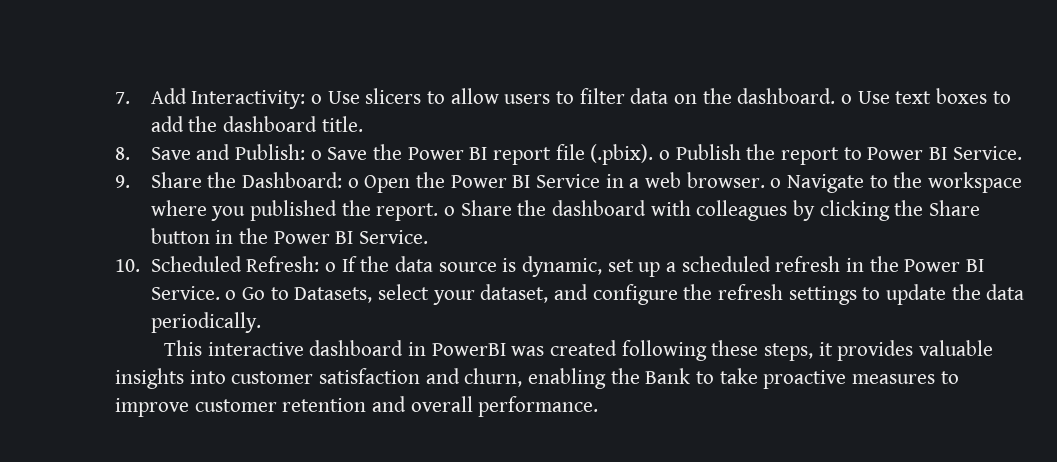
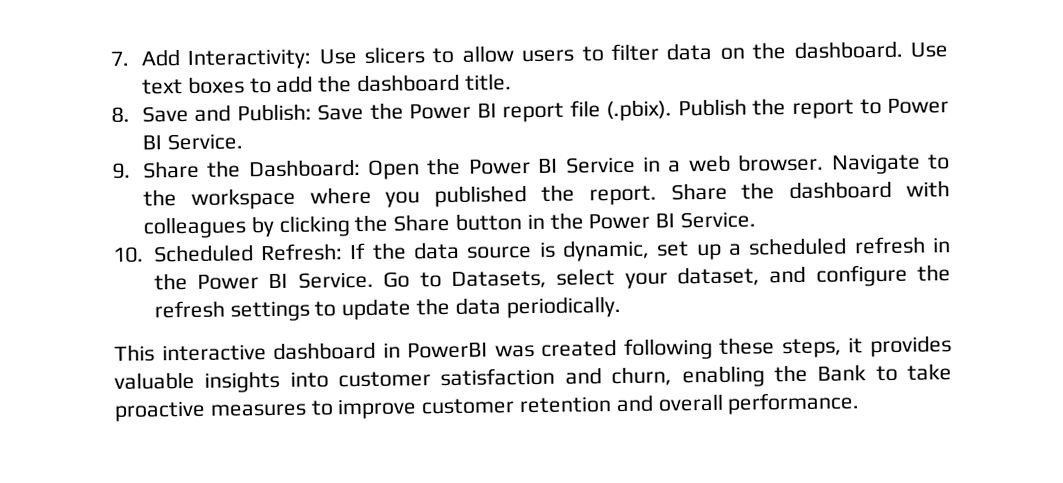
[310,94,322,104] o -> (312, 59) none
[841,94,853,104] o -> (903, 49) none
[310,150,322,160] o -> (312, 112) none
[658,150,670,160] o -> (673, 110) none
[347,178,359,188] o -> (361, 168) none
[770,178,782,188] o -> (825, 162) none
[443,206,455,216] o -> (657, 195) none
[324,262,336,272] o -> (344, 252) none
[225,290,237,300] o -> (374, 280) none

